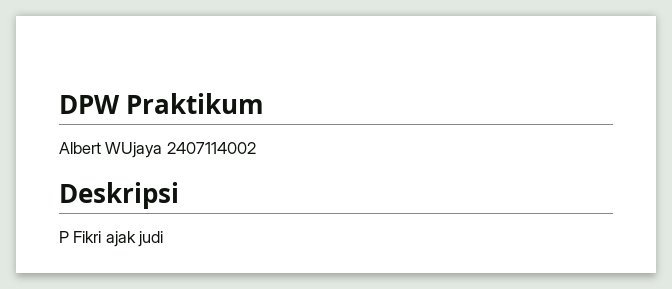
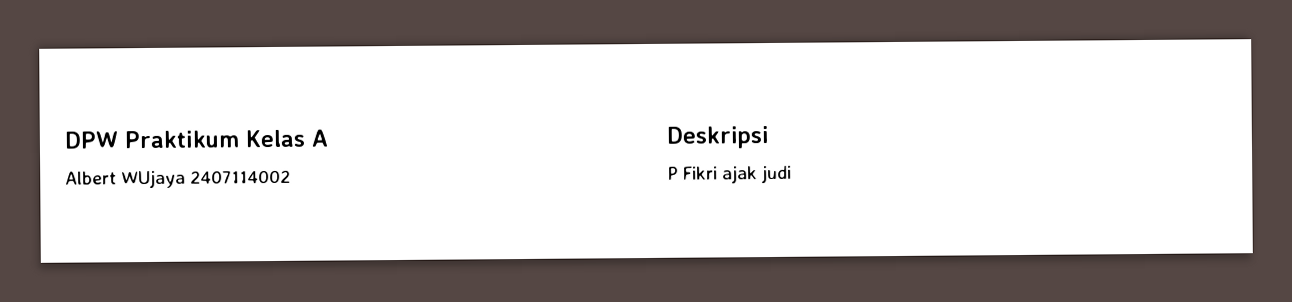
(265, 103) none -> [245,129,328,148] Kelas A

